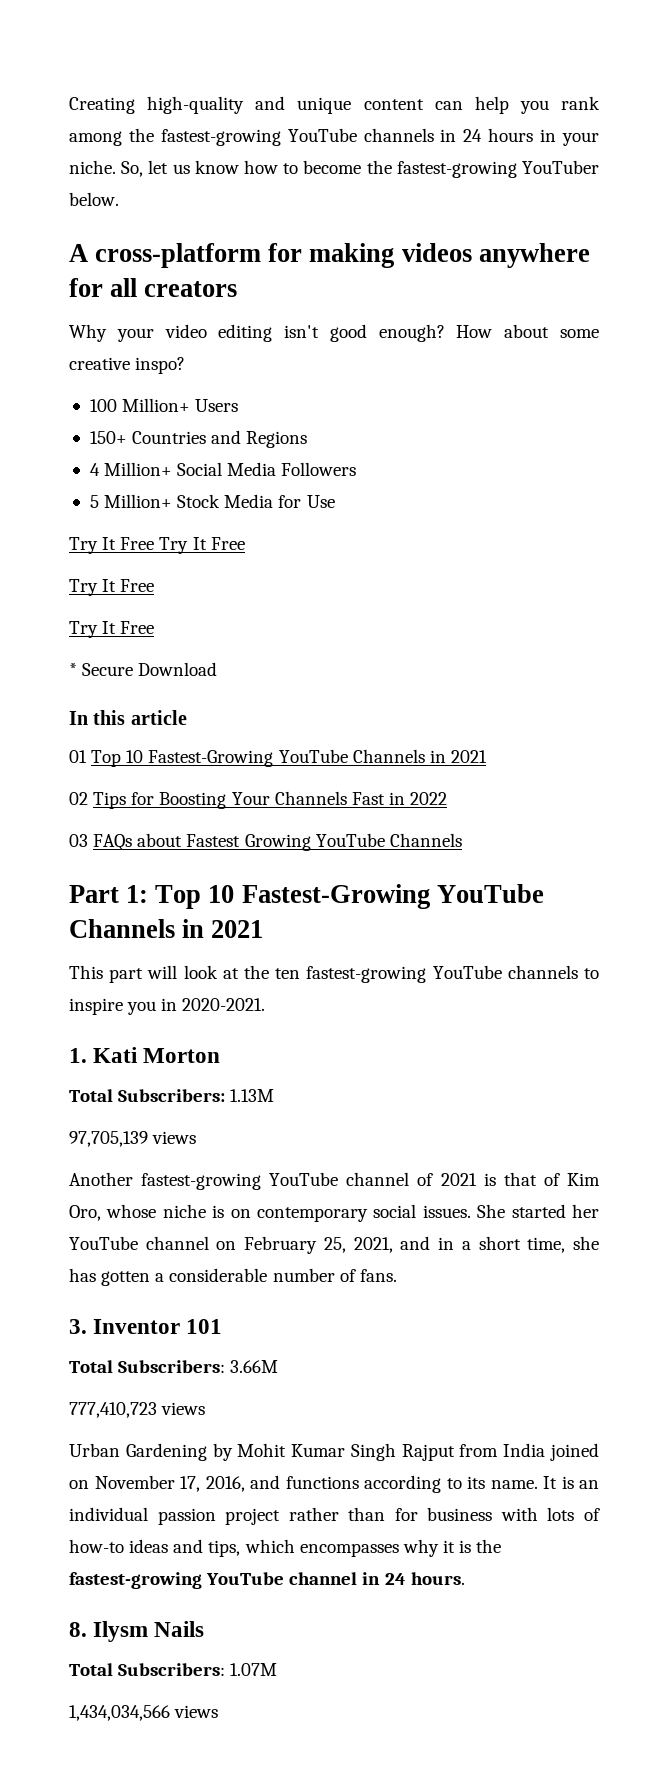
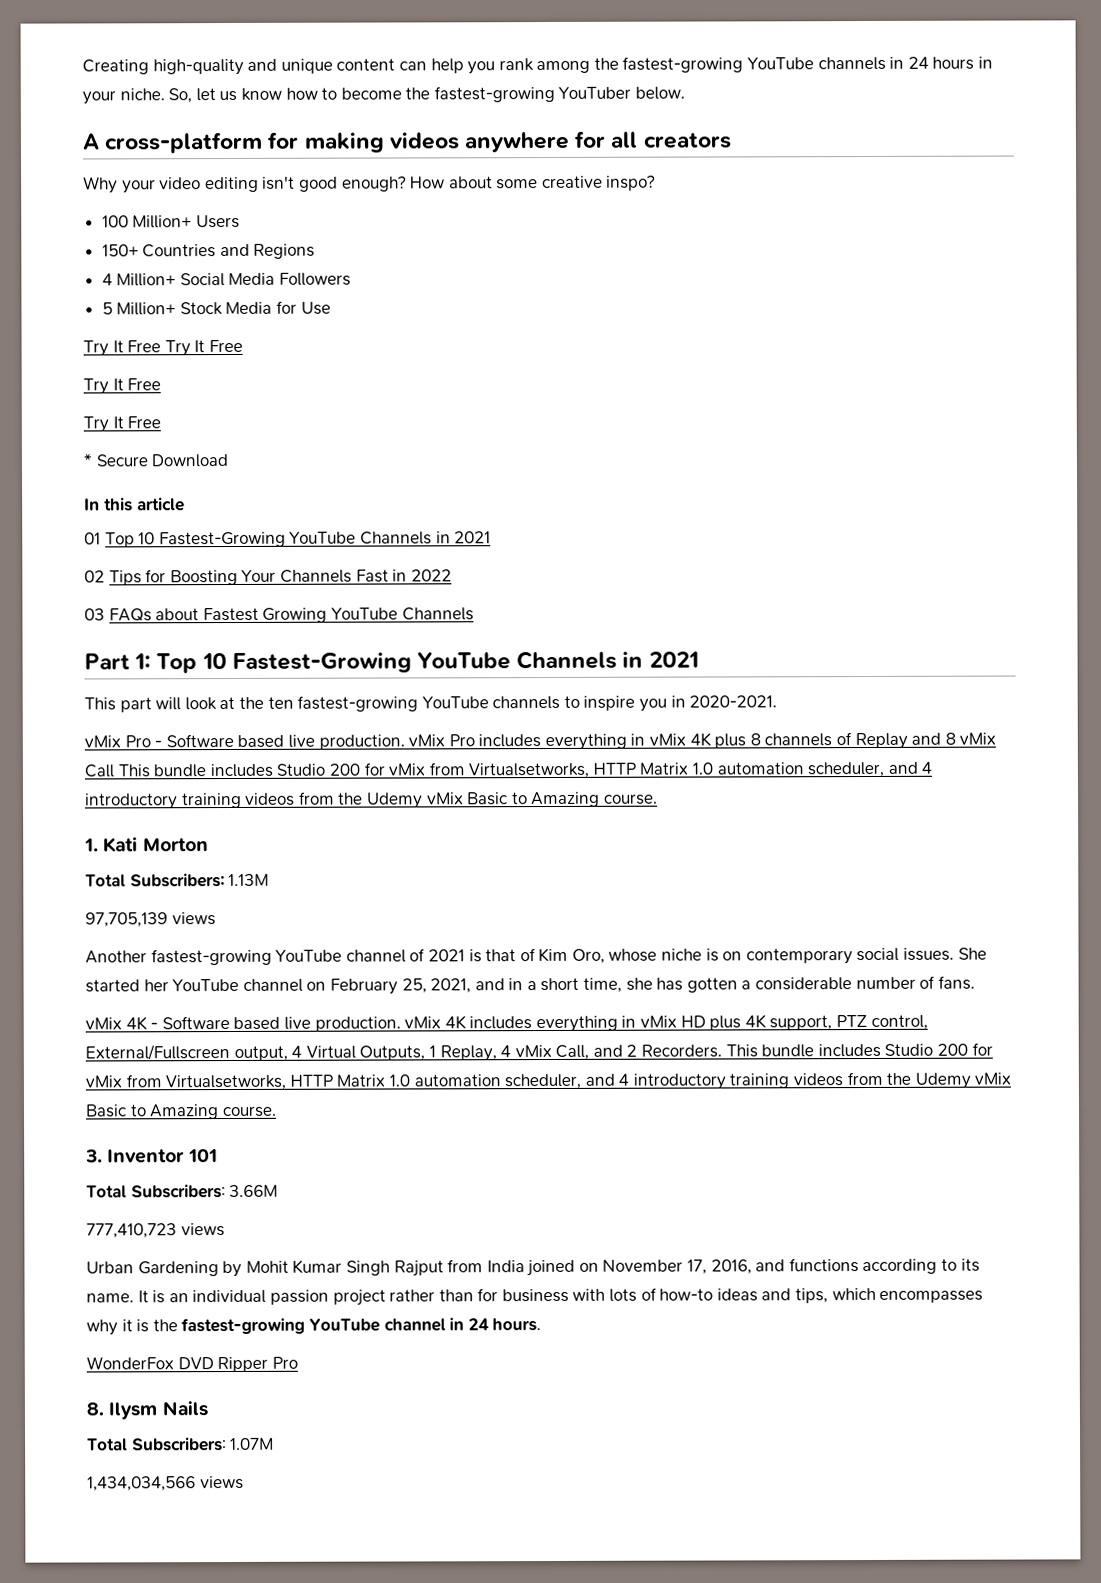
(266, 1004) none -> [84,732,997,751] [84,761,933,779] [85,791,658,810] // vMix Pro - Software based live production. vMix Pro includes everything in vMix 4K plus 8 channels of Replay and 8 vMix Call This bundle includes Studio 200 for vMix from Virtualsetworks, HTTP Matrix 1.0 automation scheduler, and 4 introductory training videos from the Udemy vMix Basic to Amazing course.
(397, 1275) none -> [85,1014,928,1033] [85,1042,993,1062] [85,1071,1012,1091] [85,1104,277,1120] // vMix 4K - Software based live production. vMix 4K includes everything in vMix HD plus 4K support, PTZ control, External/Fullscreen output, 4 Virtual Outputs, 1 Replay, 4 vMix Call, and 2 Recorders. This bundle includes Studio 200 for vMix from Virtualsetworks, HTTP Matrix 1.0 automation scheduler, and 4 introductory training videos from the Udemy vMix Basic to Amazing course.
(465, 1578) none -> [86,1356,298,1373] // WonderFox DVD Ripper Pro

